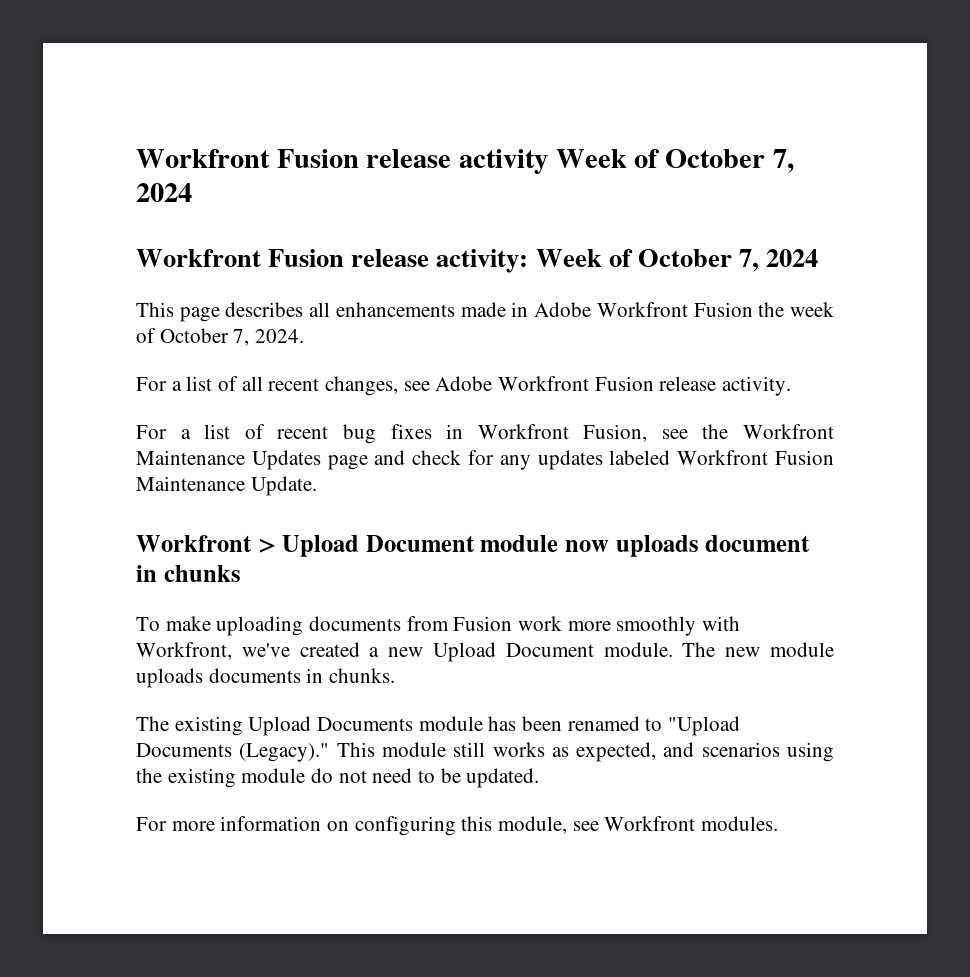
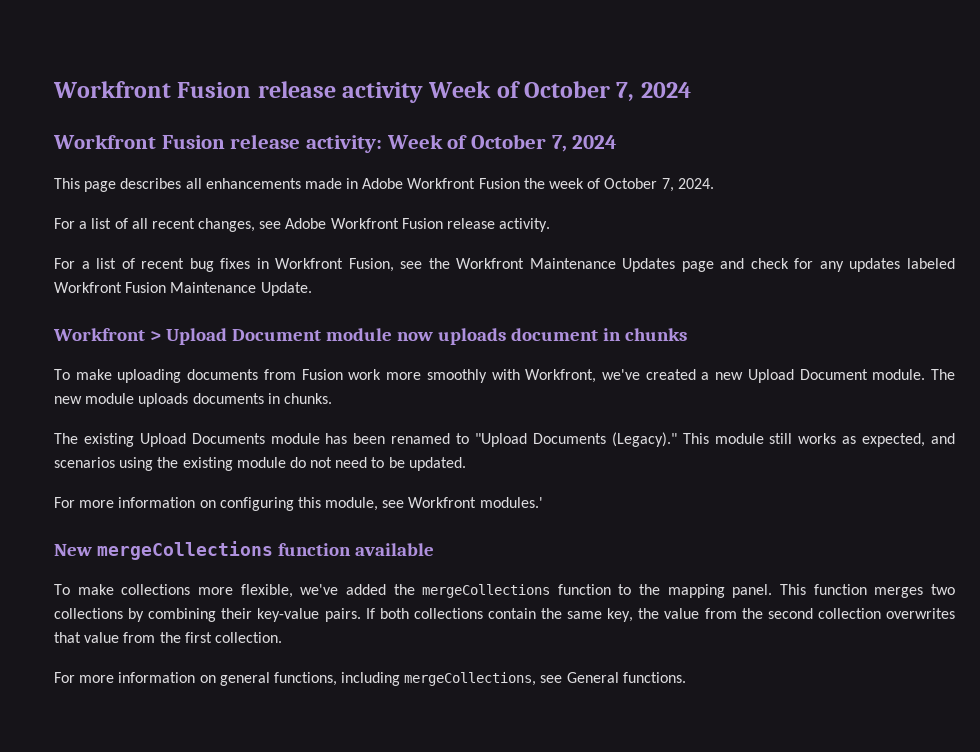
[701,816,779,831] modules. -> [479,497,543,508] [54,541,434,560] [54,584,955,598] [54,608,955,622] [54,632,282,643] [54,672,686,686] modules.' // New mergeCollections function available // To make collections more flexible, we've added the mergeCollections function to the mapping panel. This function merges two collections by combining their key-value pairs. If both collections contain the same key, the value from the second collection overwrites that value from the first collection. // For more information on general functions, including mergeCollections, see General functions.

